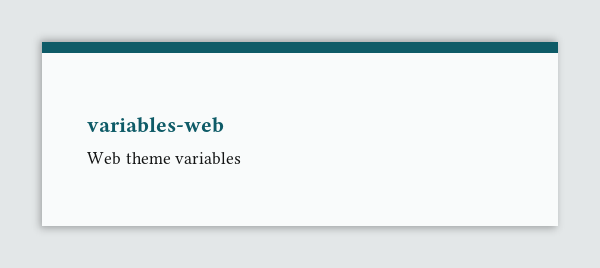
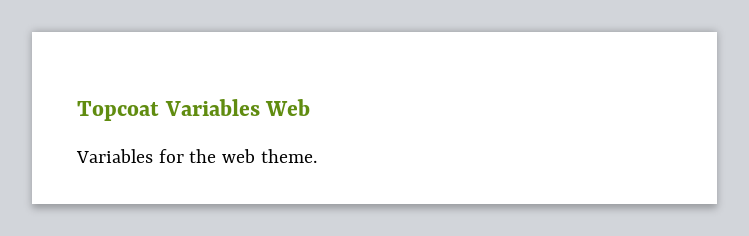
[87,117,224,133] [87,152,242,165] variables-web // Web theme variables -> [77,99,311,121] [76,149,317,163] Topcoat Variables Web // Variables for the web theme.

